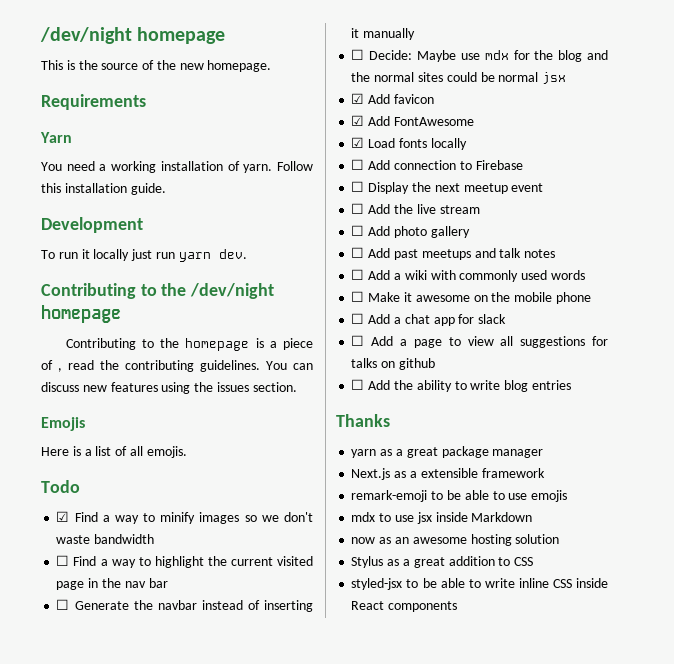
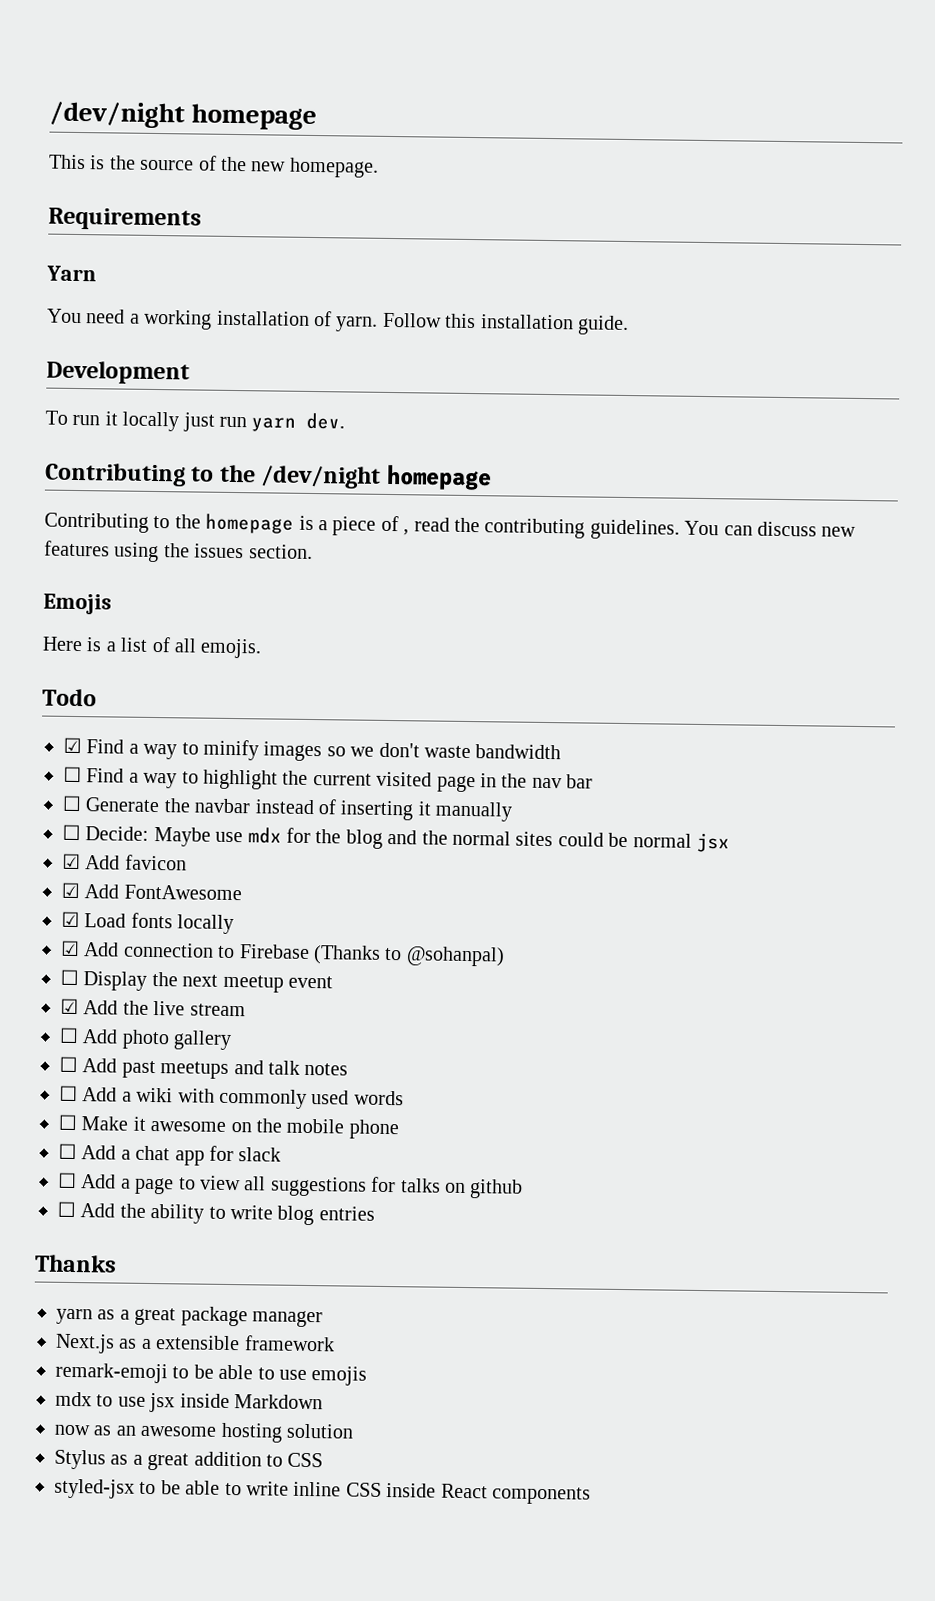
[351,159,365,170] ☐ -> [60,940,80,957] ☑
(523, 165) none -> [313,945,505,967] (Thanks to @sohanpal)
[351,203,365,214] ☐ -> [60,998,79,1015] ☑

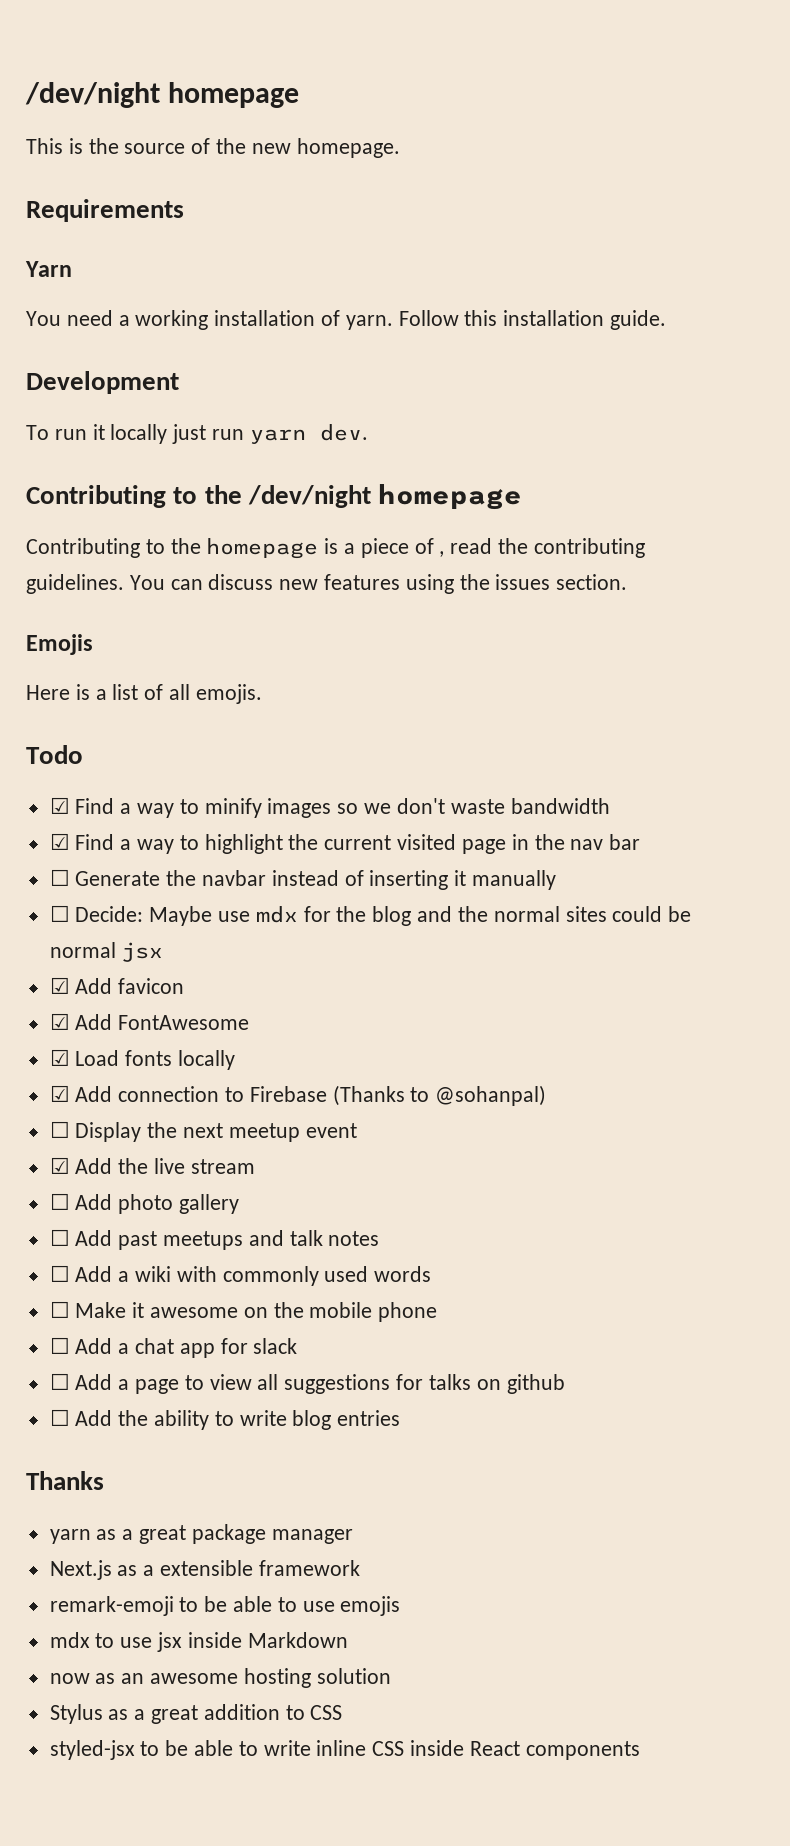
[63,766,82,783] ☐ -> [49,833,70,850] ☑

